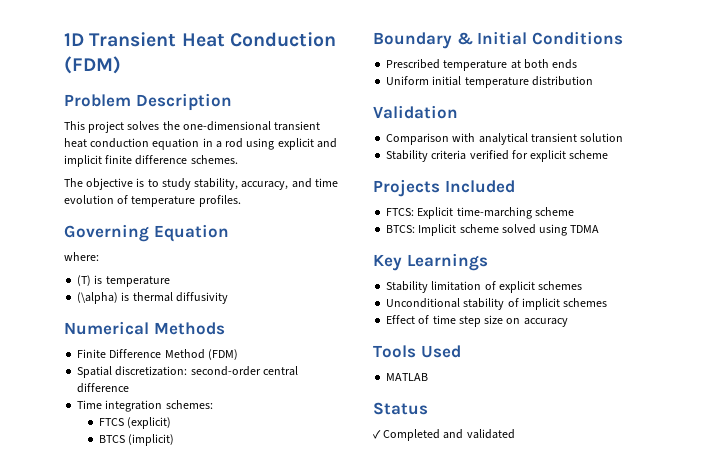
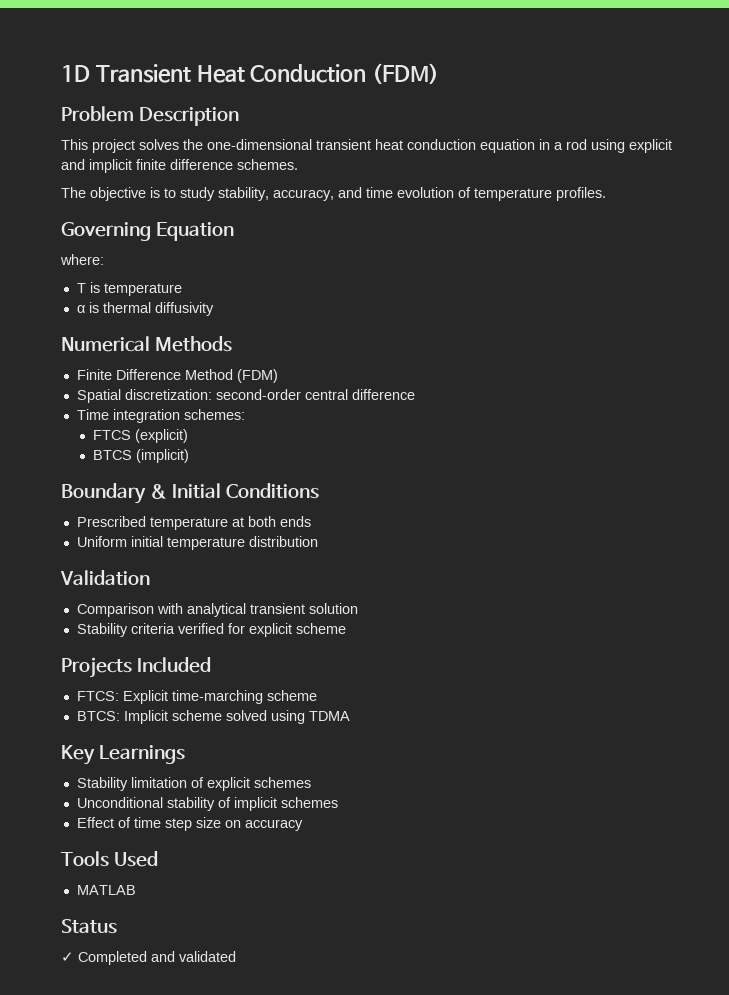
[77,275,92,286] (T) -> [76,283,86,293] T
[77,292,119,304] (\alpha) -> [76,305,85,313] α

